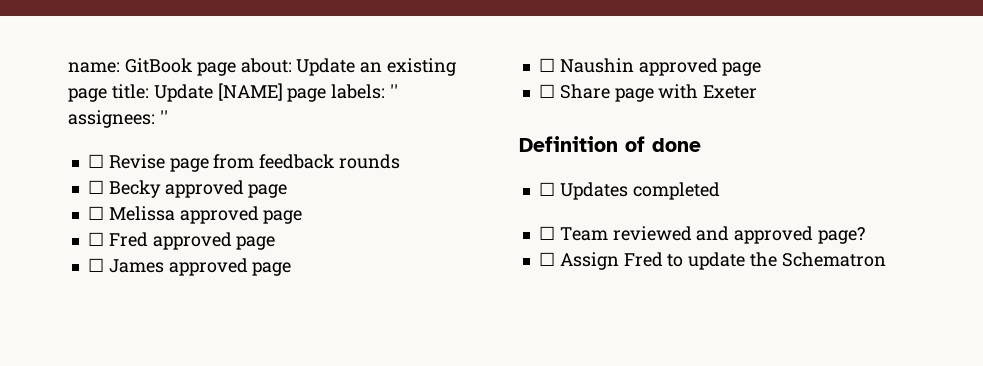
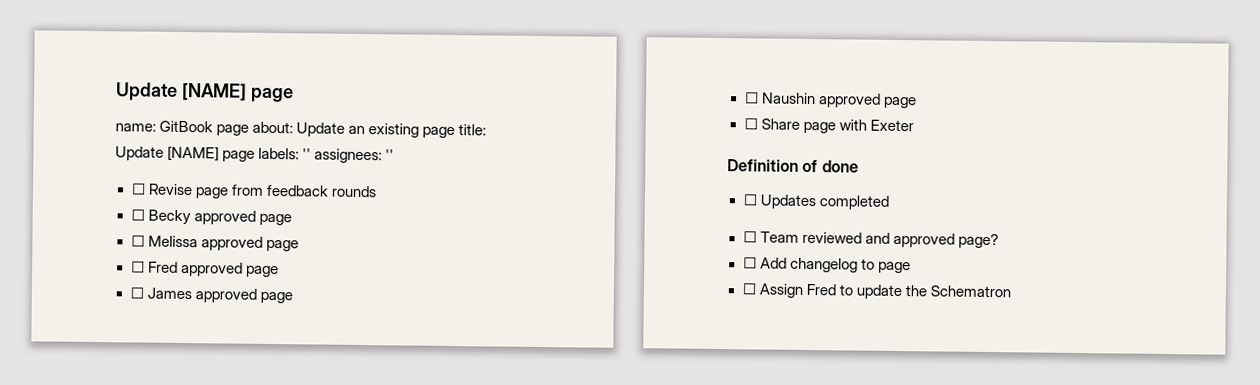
(68, 67) none -> [115,82,294,103] Update [NAME] page //
(866, 235) none -> [742,257,911,274] // ☐ Add changelog to page

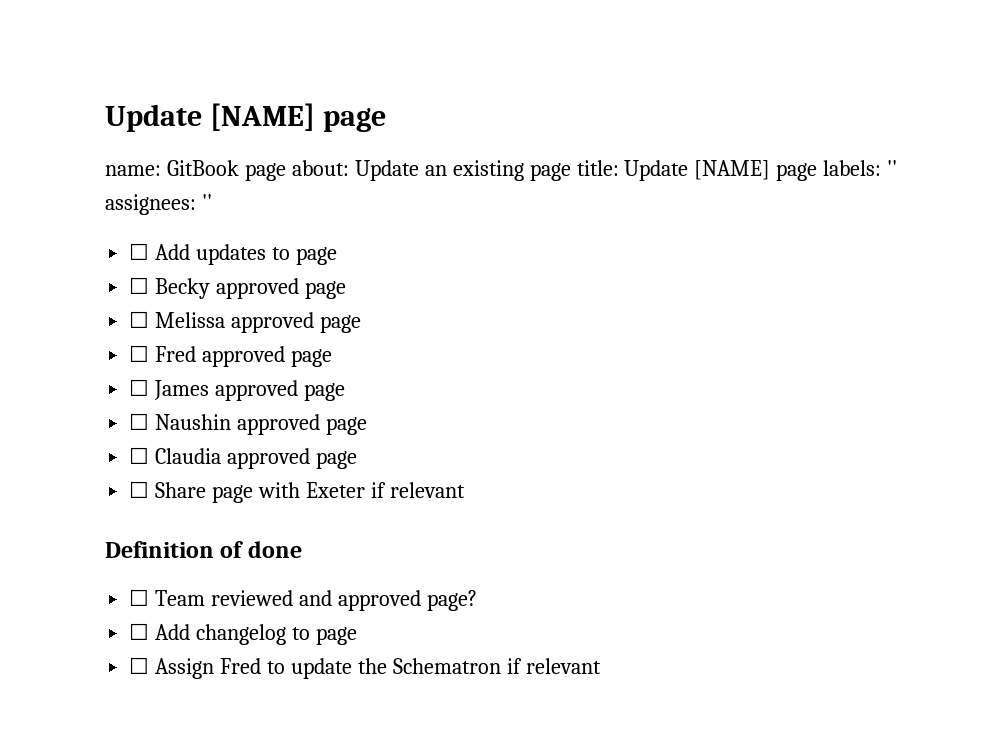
[147,183,377,199] Revise page from feedback rounds -> [155,244,337,265] Add updates to page
(917, 102) none -> [129,447,358,469] // ☐ Claudia approved page
(914, 125) none -> [370,482,465,498] if relevant
[742,194,889,210] // ☐ Updates completed -> (302, 549) none
(1011, 291) none -> [506,658,601,674] if relevant

